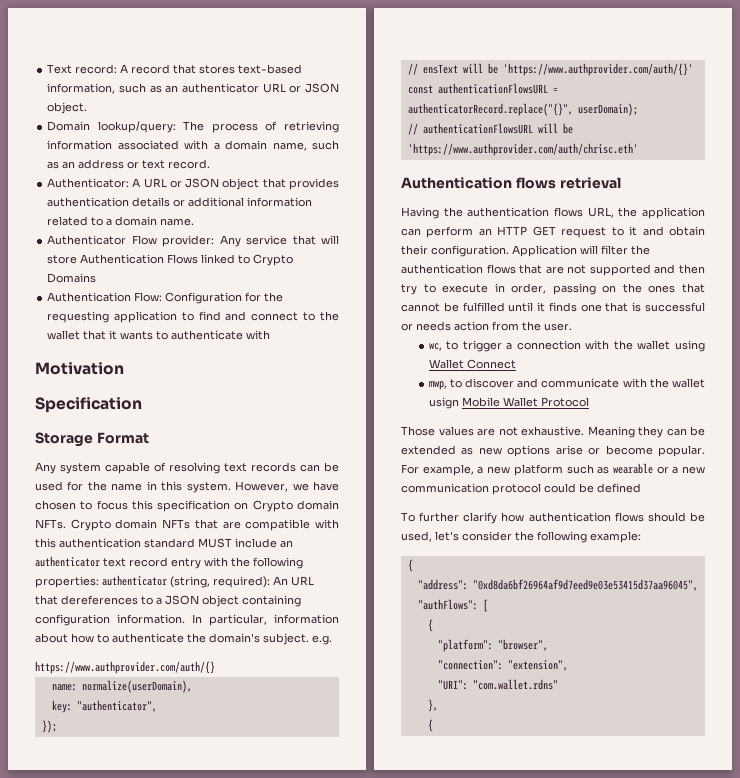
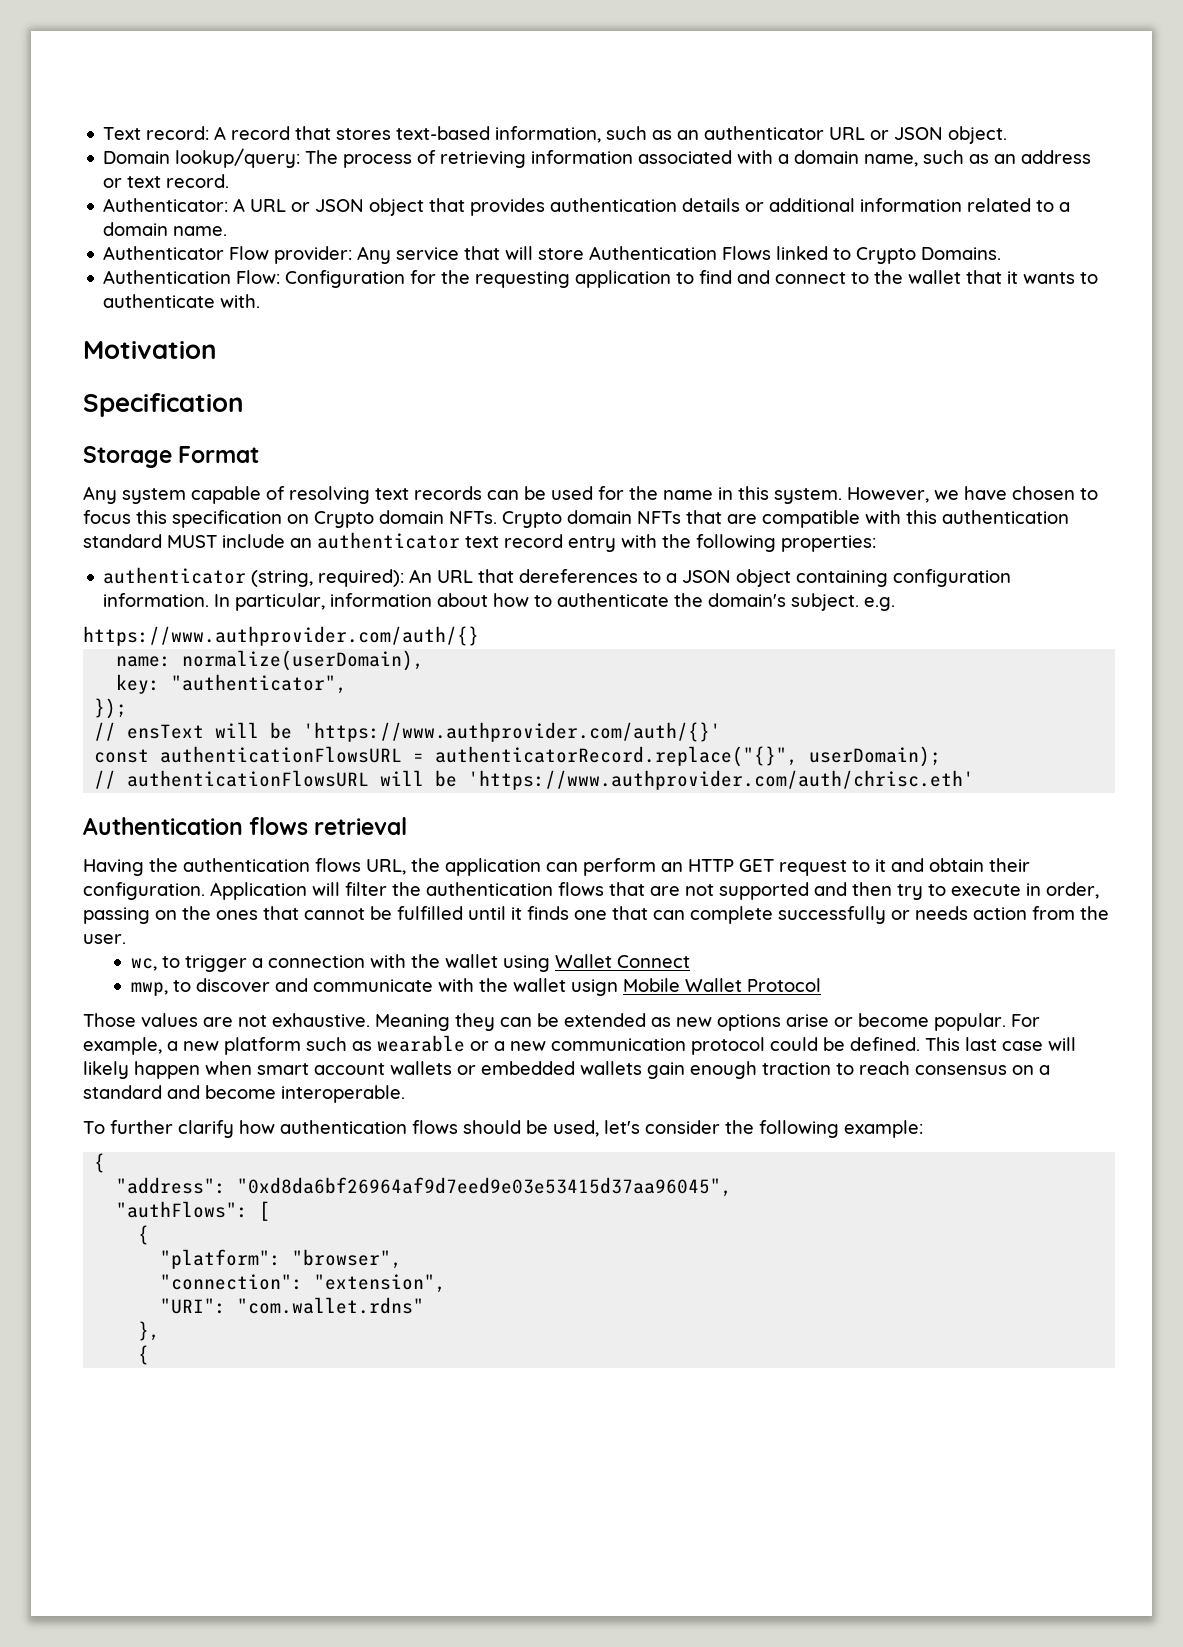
[47,273,97,283] Domains -> [921,247,1002,260] Domains.
[246,330,271,340] with -> [220,294,261,308] with.
(99, 582) none -> (876, 543) //
[632,302,705,312] is successful -> [653,906,886,924] can complete successfully
[597,483,641,493] defined -> [850,1037,1076,1051] [83,1061,1050,1079] [83,1085,405,1103] defined. This last case will likely happen when smart account wallets or embedded wallets gain enough traction to reach consensus on a standard and become interoperable.

